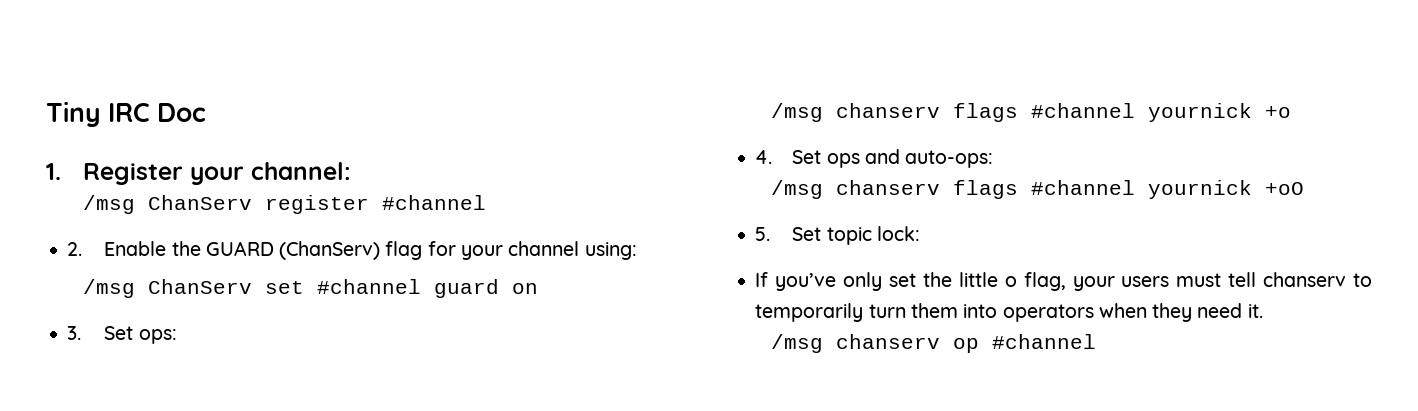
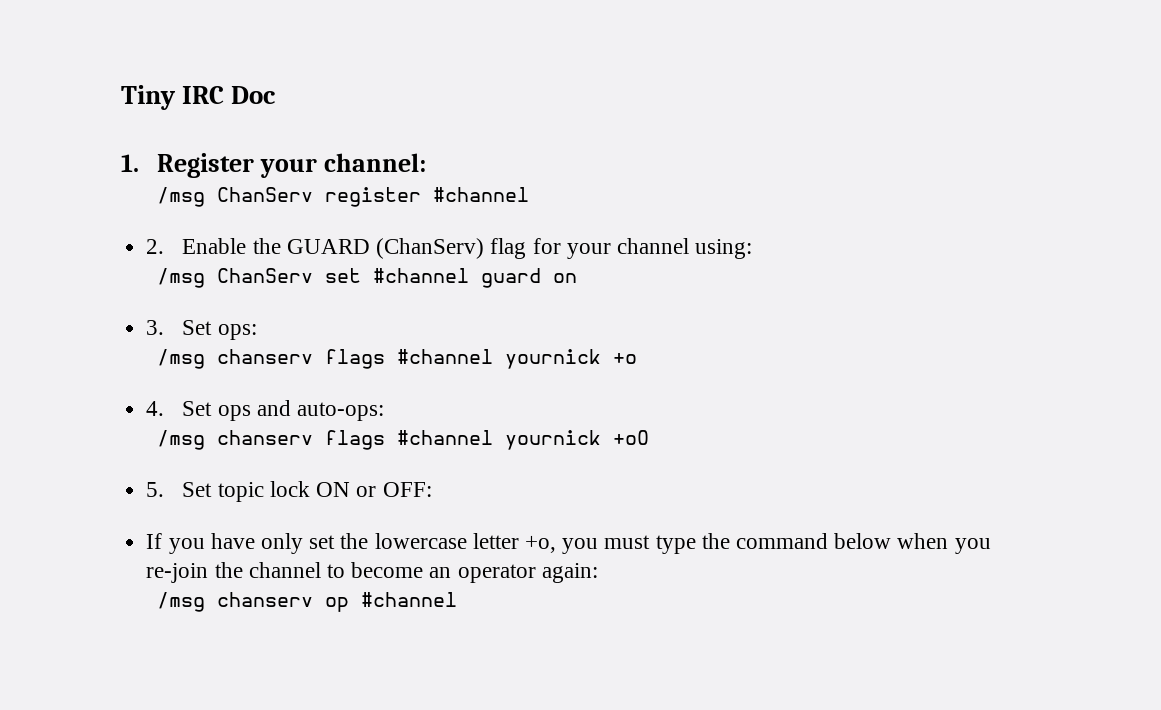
[876,226,920,241] lock: -> [269,481,432,497] lock ON or OFF:
[775,273,837,291] you’ve -> [168,533,255,554] you have
[958,272,1372,291] [755,303,1263,322] little o flag, your users must tell chanserv to temporarily turn them into operators when they need it. -> [374,533,991,554] [146,562,598,583] lowercase letter +o, you must type the command below when you re-join the channel to become an operator again:

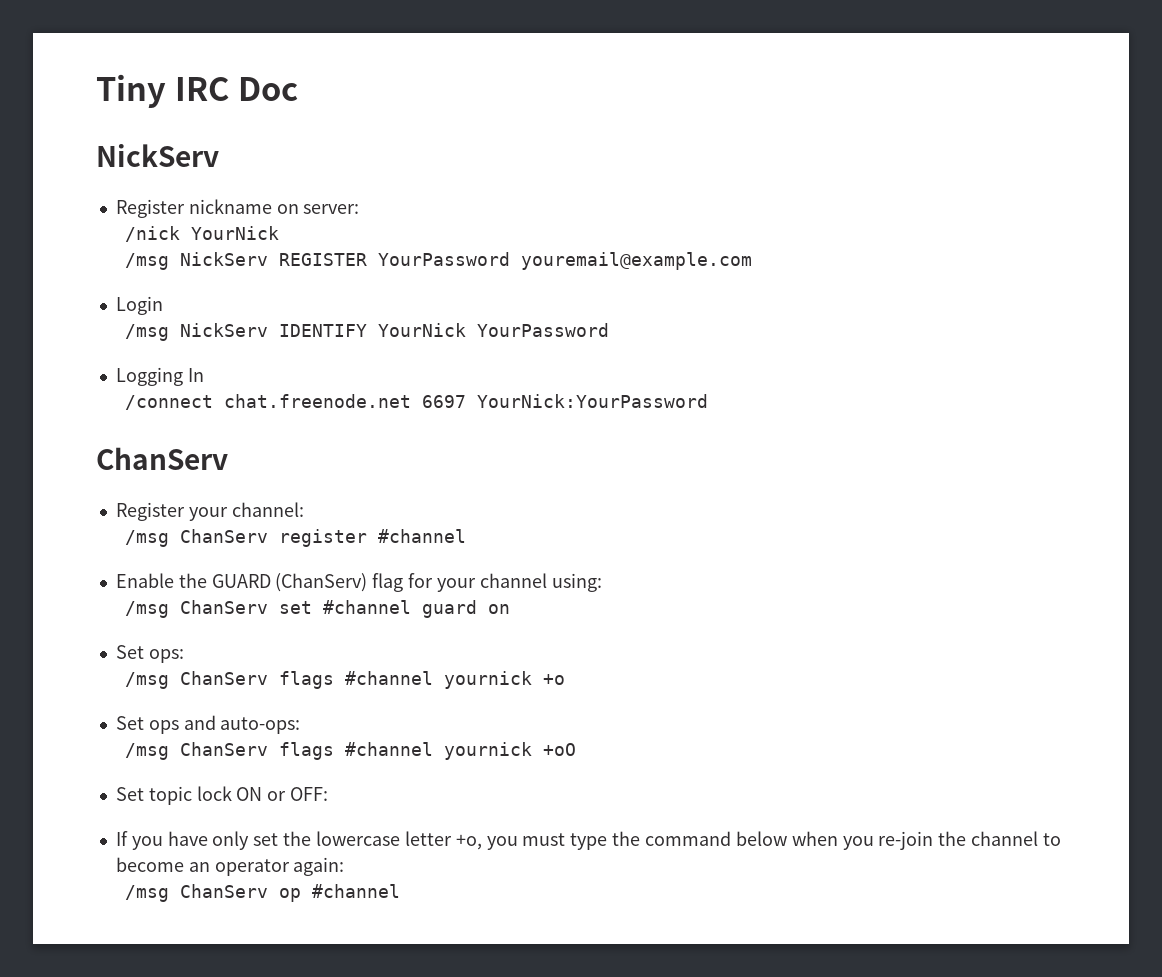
[121,154,139,172] 1. -> [96,144,219,167] [115,199,360,218] [125,226,280,242] [125,252,753,270] [115,296,163,315] [125,323,610,341] [115,367,204,386] [125,394,709,410] [96,447,228,470] NickServ // Register nickname on server: // /nick YourNick // /msg NickServ REGISTER YourPassword youremail@example.com // Login // /msg NickServ IDENTIFY YourNick YourPassword // Logging In // /connect chat.freenode.net 6697 YourNick:YourPassword // ChanServ //
[146,239,165,254] 2. -> (467, 536) none
[146,320,165,335] 3. -> (511, 609) none
[217,349,314,364] chanserv -> [180,671,269,685] ChanServ
[146,401,165,416] 4. -> (566, 679) none
[217,430,314,445] chanserv -> [180,742,269,756] ChanServ
[146,482,165,497] 5. -> (577, 749) none
[217,592,314,607] chanserv -> [180,884,269,898] ChanServ

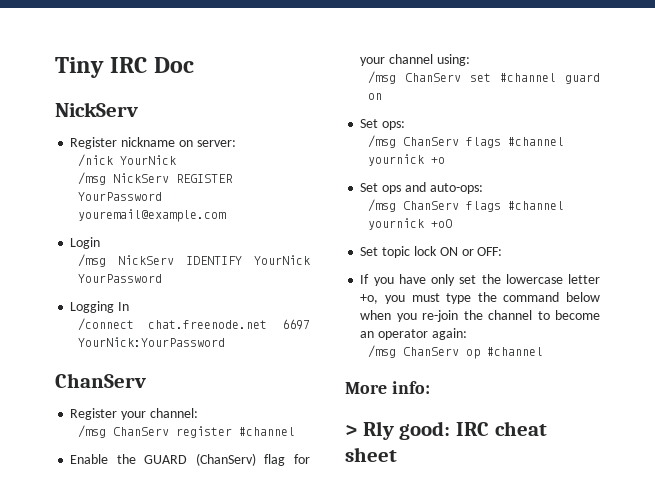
(401, 891) none -> [345,381,430,394] [345,421,547,440] [345,447,397,462] // More info: // > Rly good: IRC cheat sheet

